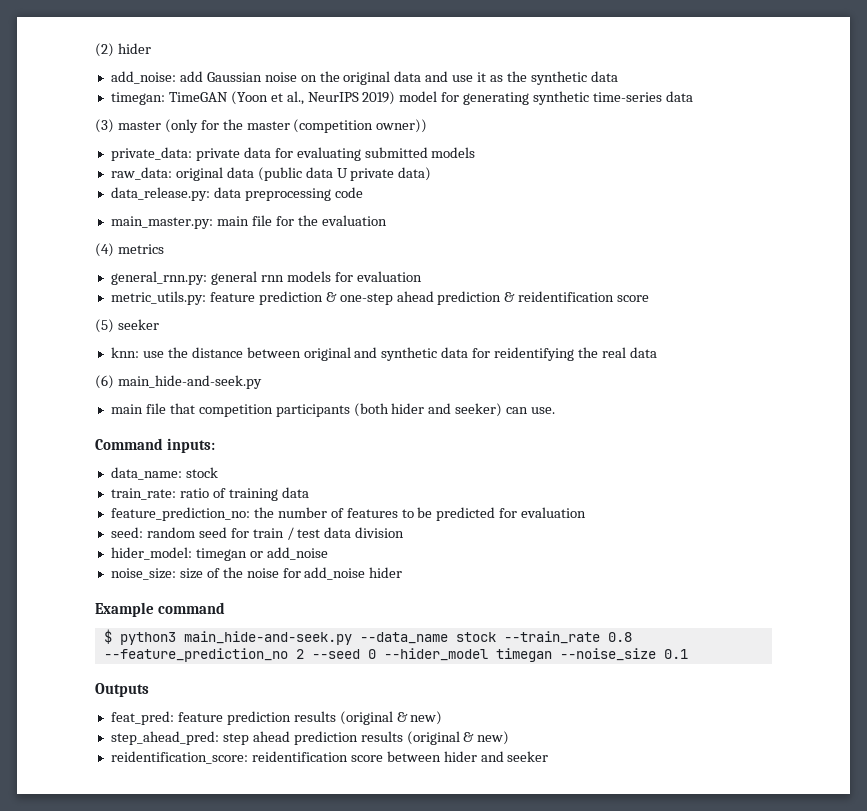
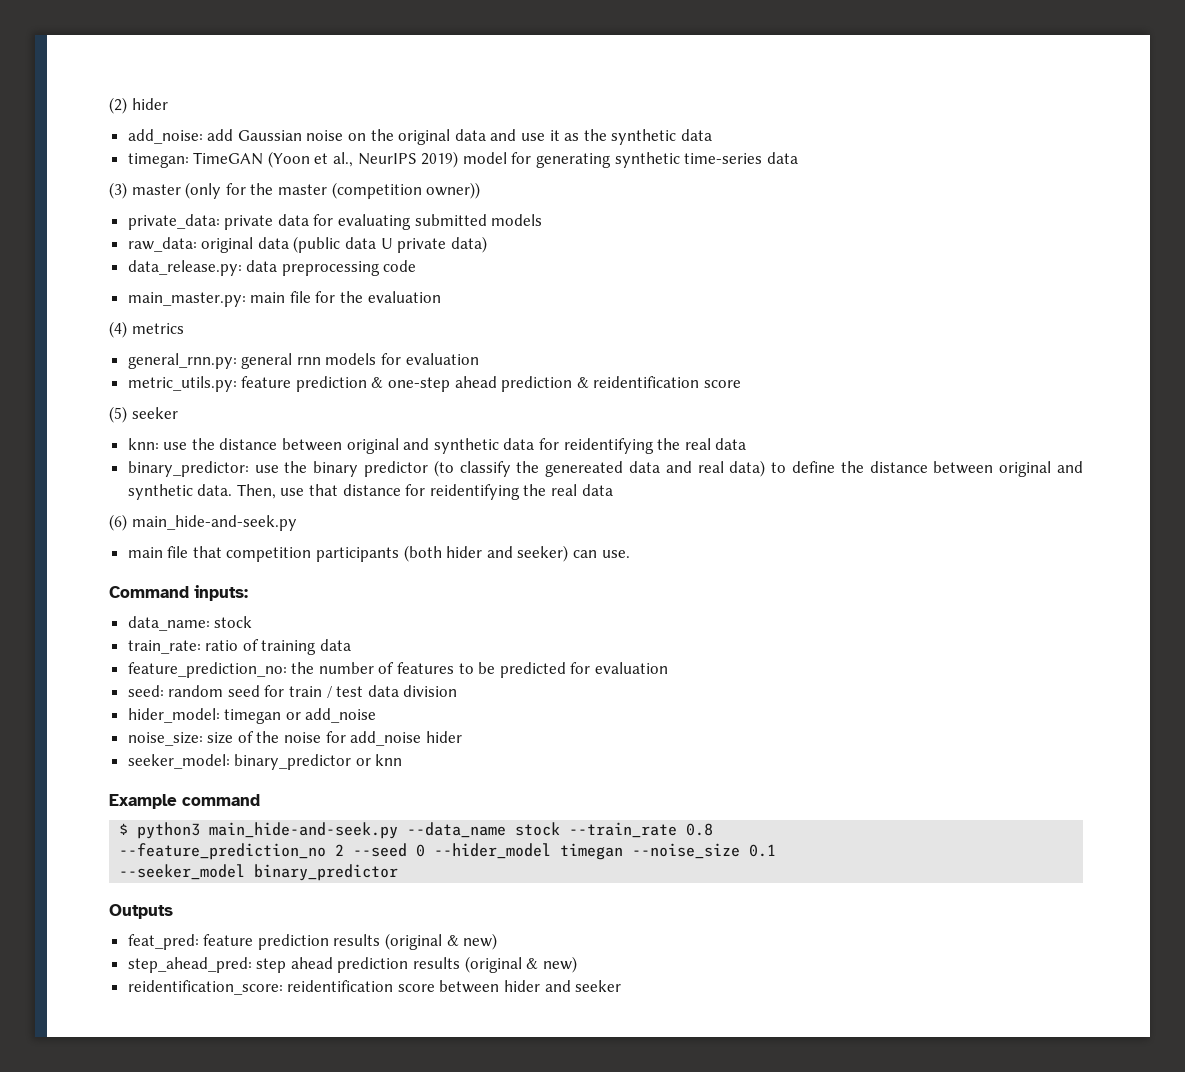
(657, 352) none -> [127,460,1083,477] [127,484,613,500] // binary_predictor: use the binary predictor (to classify the genereated data and real data) to define the distance between original and synthetic data. Then, use that distance for reidentifying the real data
(403, 572) none -> [127,754,403,770] // seeker_model: binary_predictor or knn
(688, 654) none -> [119,864,399,881] // --seeker_model binary_predictor

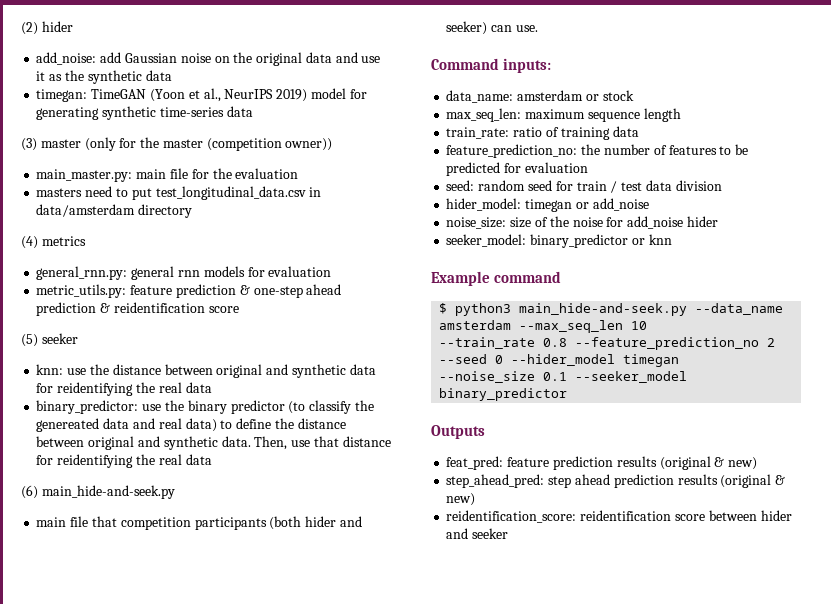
[127,214,543,230] [127,236,487,253] [127,260,417,276] // private_data: private data for evaluating submitted models // raw_data: original data (public data U private data) // data_release.py: data preprocessing code -> (333, 144) none
(441, 297) none -> [36,186,322,200] [36,204,193,218] // masters need to put test_longitudinal_data.csv in data/amsterdam directory
[214,616,253,628] stock -> [517,90,634,101] [446,108,681,122] amsterdam or stock // max_seq_len: maximum sequence length
[515,822,561,836] stock -> [439,320,648,333] amsterdam --max_seq_len 10 //
(714, 829) // -> (568, 342) none
(624, 851) none -> (680, 360) //
(777, 850) // -> (568, 376) none

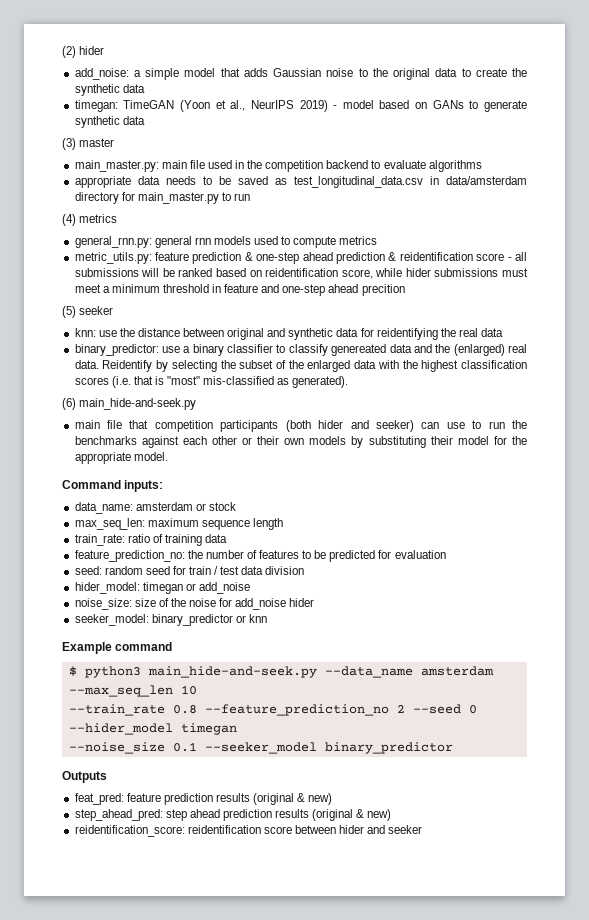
[100,52,122,63] add -> [133,68,268,80] a simple model that adds
[214,56,230,63] on -> [358,68,368,77] to
[335,52,381,63] [36,71,63,81] and use it as -> [461,68,507,77] to create
[310,88,367,99] [36,106,253,120] [21,137,333,151] [36,168,299,182] [36,186,152,200] model for generating synthetic time-series data // (3) master (only for the master (competition owner)) // main_master.py: main file for the evaluation // masters need to put -> [333,100,527,112] [74,116,145,128] [62,138,115,150] [74,160,482,172] [74,176,287,188] - model based on GANs to generate synthetic data // (3) master // main_master.py: main file used in the competition backend to evaluate algorithms // appropriate data needs to be saved as
(193, 211) none -> [121,192,251,204] for main_master.py to run
[247,266,332,277] for evaluation -> [254,236,378,248] used to compute metrics
(239, 309) none -> [507,252,527,261] [74,268,528,279] [74,284,405,296] - all submissions will be ranked based on reidentification score, while hider submissions must meet a minimum threshold in feature and one-step ahead precition
[164,400,374,414] [36,418,346,432] [36,436,391,450] [36,454,212,468] the binary predictor (to classify the genereated data and real data) to define the distance between original and synthetic data. Then, use that distance for reidentifying the real data -> [183,344,528,356] [74,360,527,372] [74,376,349,388] a binary classifier to classify genereated data and the (enlarged) real data. Reidentify by selecting the subset of the enlarged data with the highest classification scores (i.e. that is "most" mis-classified as generated).
[515,25,538,32] use. -> [446,420,527,429] [74,436,528,448] [74,452,168,464] use to run the benchmarks against each other or their own models by substituting their model for the appropriate model.

